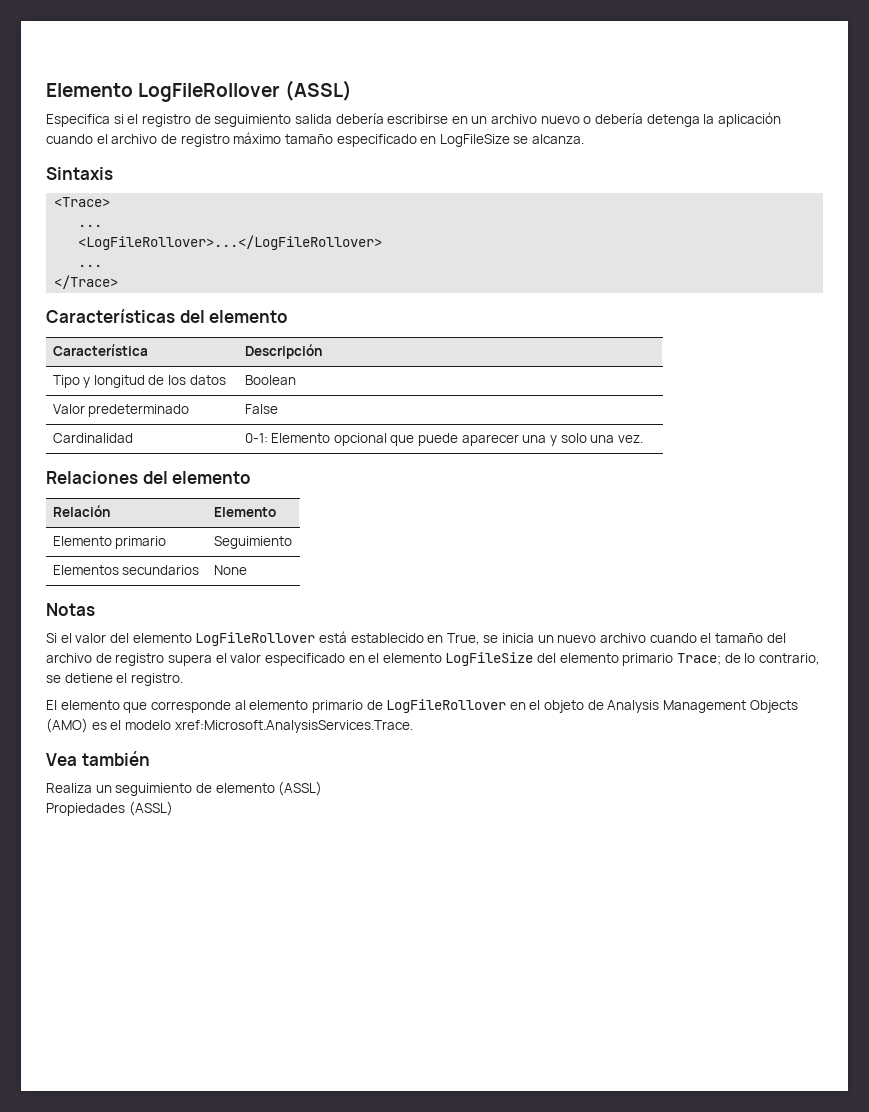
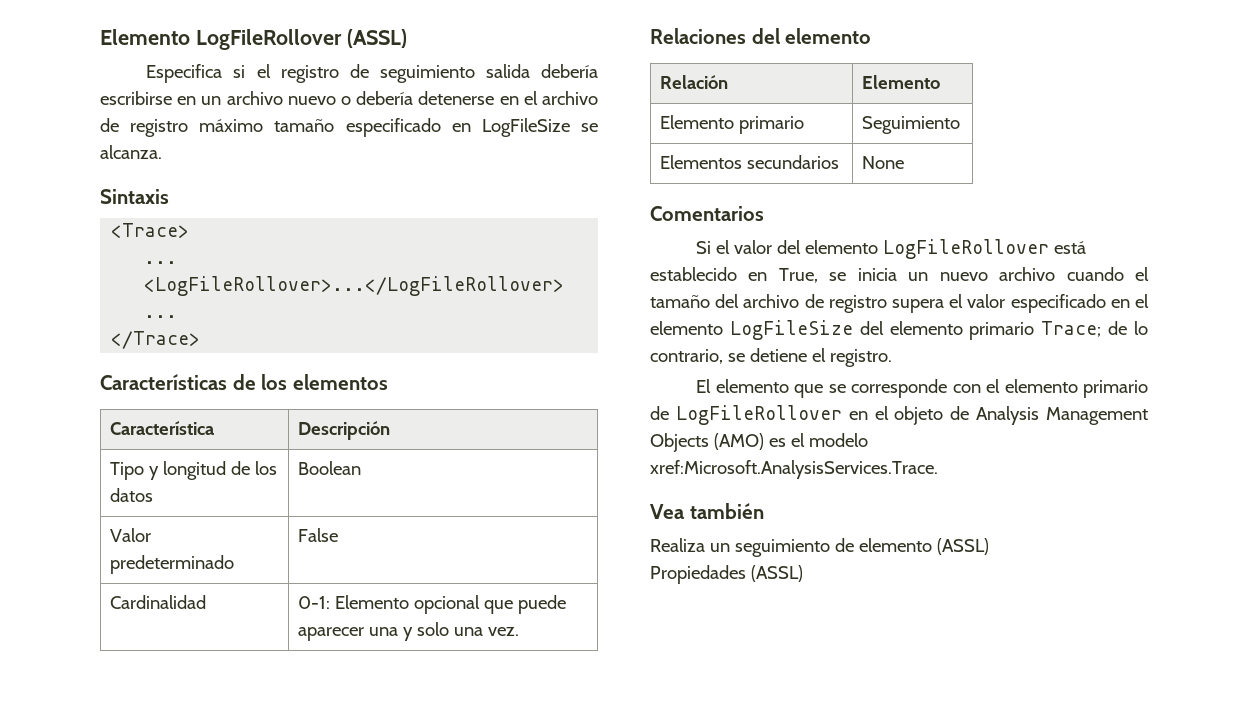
[646,112,781,127] [46,134,93,144] detenga la aplicación cuando -> [418,91,519,105] detenerse en
[179,310,289,323] del elemento -> [232,374,388,390] de los elementos
[46,603,95,616] Notas -> [650,206,764,221] Comentarios
[150,700,246,713] corresponde al -> [828,379,1001,398] se corresponde con el

